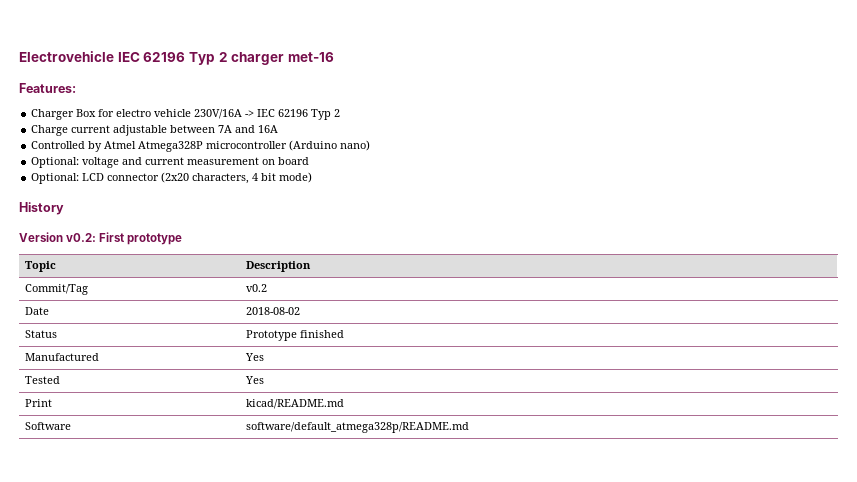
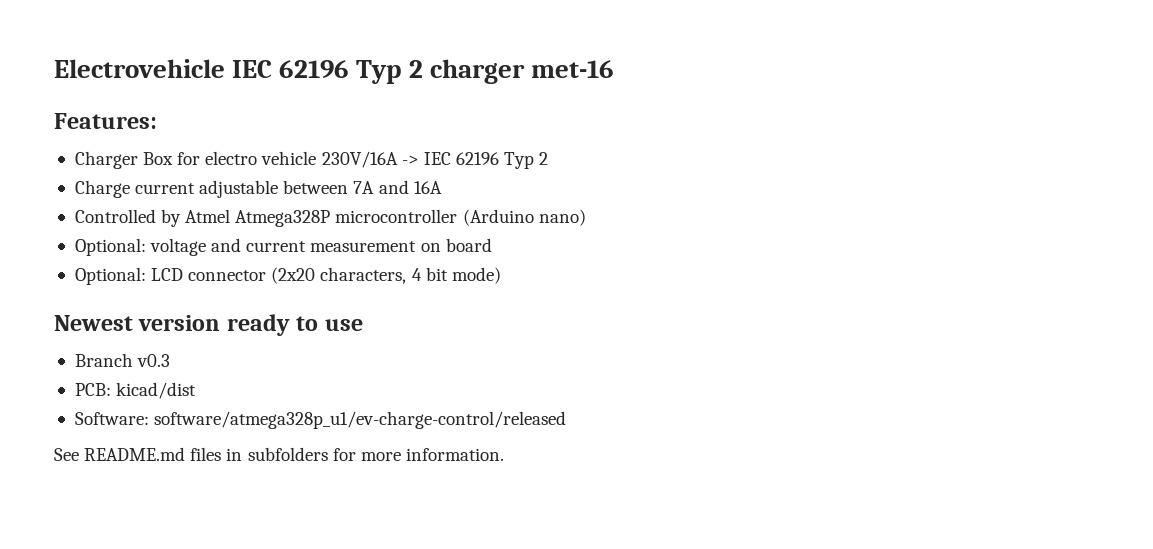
[19,202,64,215] [19,232,183,245] [25,261,57,272] [246,261,312,272] [25,284,89,295] [246,284,268,292] [25,307,50,315] [246,307,301,315] [25,330,58,338] [246,330,345,341] [25,353,100,361] [245,353,265,361] [25,376,61,384] [245,376,265,384] [25,399,53,407] [246,399,345,409] [25,422,72,430] [246,422,470,433] History // Version v0.2: First prototype // Topic | Description // Commit/Tag | v0.2 // Date | 2018-08-02 // Status | Prototype finished // Manufactured | Yes // Tested | Yes // Print | kicad/README.md // Software | software/default_atmega328p/README.md -> [54,314,363,336] [74,353,171,367] [74,382,197,399] [74,411,567,429] [54,447,504,461] Newest version ready to use // Branch v0.3 // PCB: kicad/dist // Software: software/atmega328p_u1/ev-charge-control/released // See README.md files in subfolders for more information.

